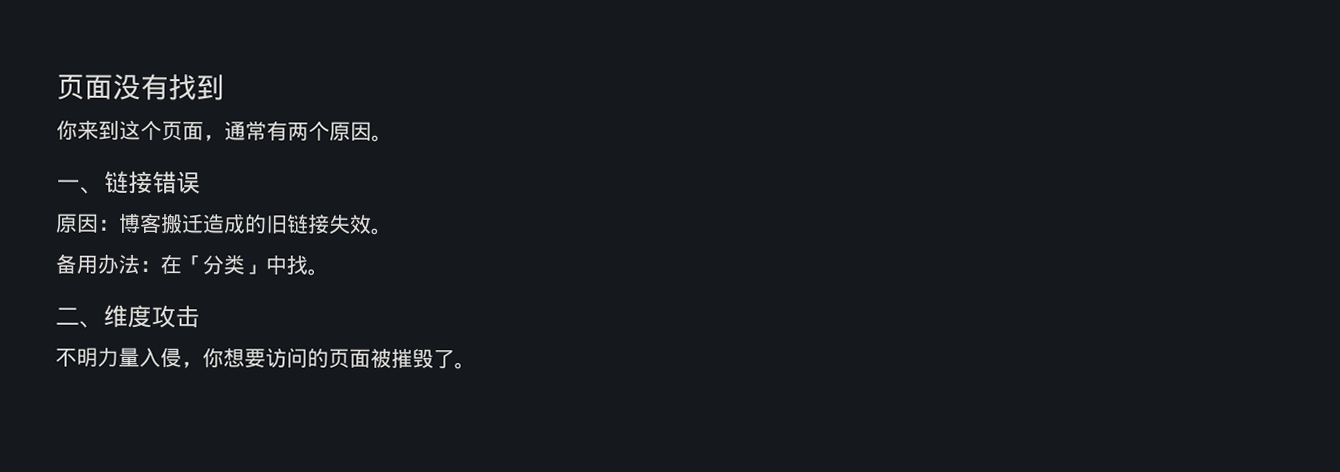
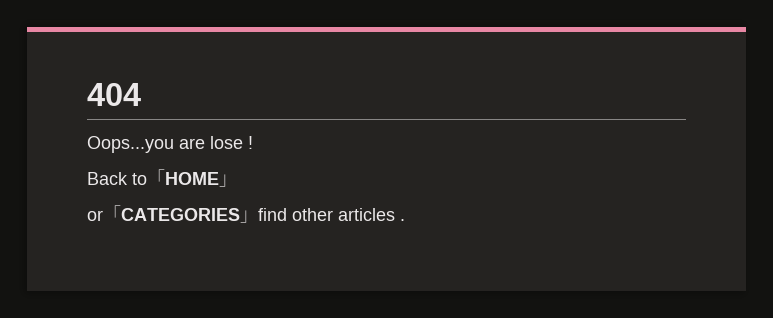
[56,73,225,101] [56,119,393,142] [56,170,201,195] [56,212,393,235] [55,253,329,276] [55,304,200,329] [55,347,476,370] 页面没有找到 // 你来到这个页面，通常有两个原因。 // 一、链接错误 // 原因：博客搬迁造成的旧链接失效。 // 备用办法：在「分类」中找。 // 二、维度攻击 // 不明力量入侵，你想要访问的页面被摧毁了。 -> [87,83,141,106] [87,136,253,153] [87,169,237,187] [87,205,405,223] 404 // Oops...you are lose ! // Back to「HOME」 // or「CATEGORIES」find other articles .

